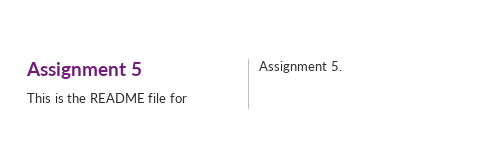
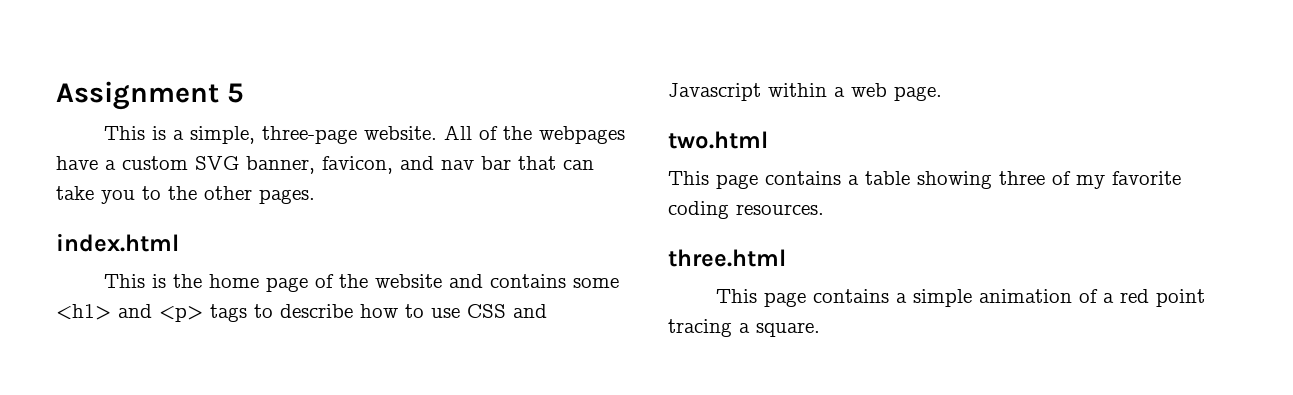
[67,93,187,103] [259,61,342,73] the README file for Assignment 5. -> [172,125,625,144] [56,156,594,174] [56,186,315,204] [56,233,179,252] [103,274,619,292] [56,304,547,322] [668,83,942,101] [668,131,768,149] [668,171,1181,189] [668,201,824,219] [668,249,786,267] [715,289,1205,307] [668,319,820,337] a simple, three-page website. All of the webpages have a custom SVG banner, favicon, and nav bar that can take you to the other pages. // index.html // This is the home page of the website and contains some <h1> and <p> tags to describe how to use CSS and Javascript within a web page. // two.html // This page contains a table showing three of my favorite coding resources. // three.html // This page contains a simple animation of a red point tracing a square.

